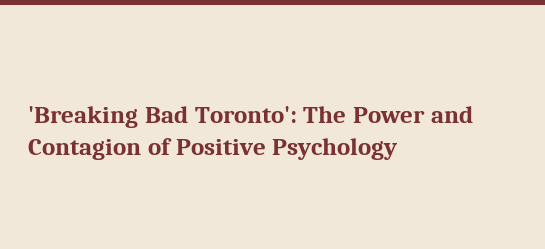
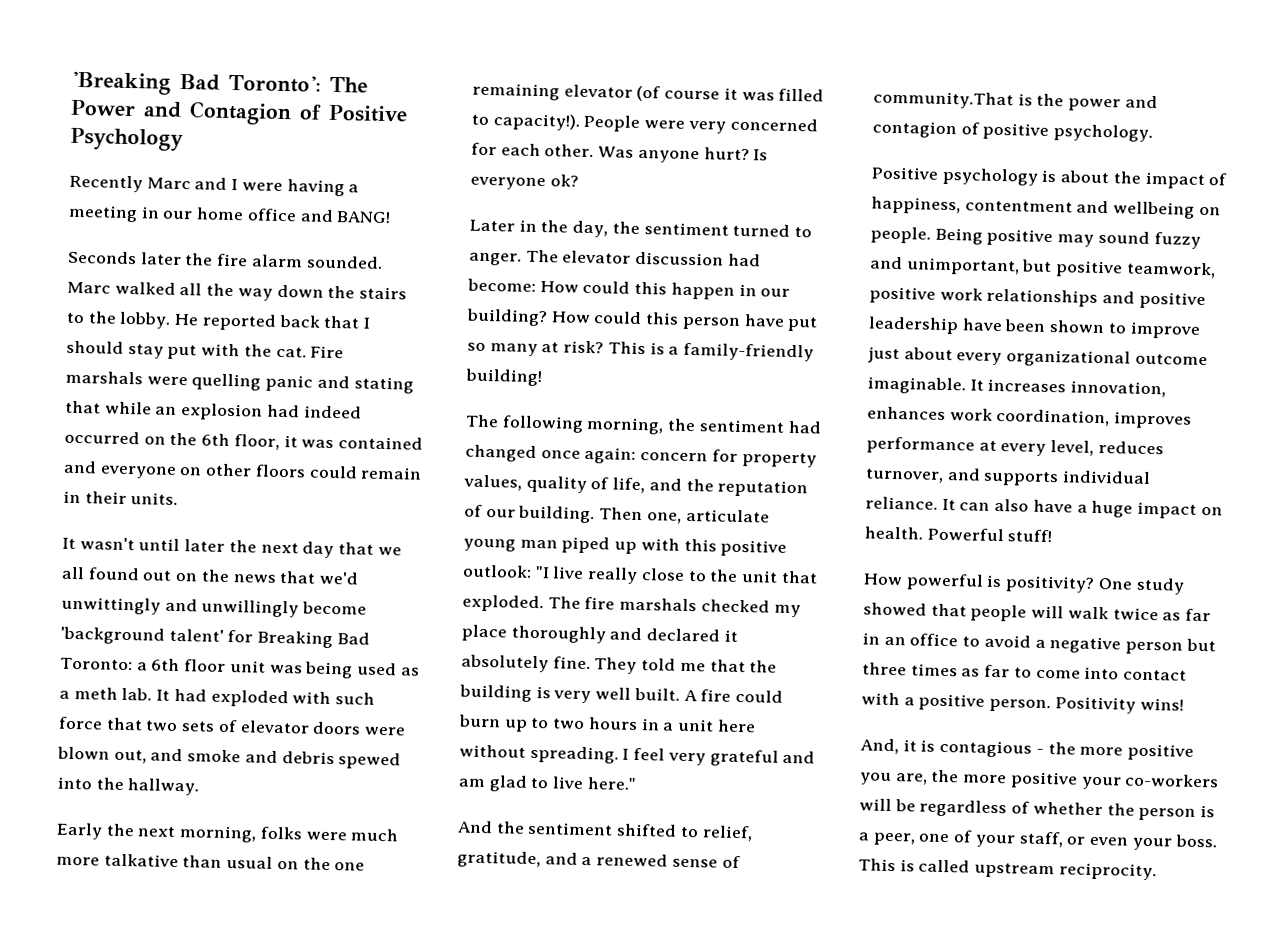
(399, 149) none -> [69,174,360,197] [68,204,392,224] [67,250,383,269] [67,281,408,301] [66,311,371,331] [66,340,345,360] [65,370,414,394] [65,400,362,421] [64,430,424,450] [63,460,423,480] [63,490,179,506] [62,537,402,559] [61,566,360,585] [61,596,368,618] [60,626,370,649] [60,657,420,679] [59,687,376,708] [58,716,406,736] [57,746,402,770] [57,776,200,796] [56,822,399,843] [56,853,366,871] [472,82,825,102] [471,113,818,134] [471,142,769,164] [470,174,579,191] [469,219,813,238] [469,249,761,267] [467,278,791,300] [466,308,819,332] [467,340,815,362] [465,368,542,387] [465,414,822,435] [465,444,817,468] [463,474,809,498] [464,504,770,524] [463,536,788,557] [462,564,818,585] [462,594,801,618] [461,624,738,644] [461,654,778,675] [459,684,784,704] [459,714,756,733] [459,744,816,767] [458,775,637,792] [457,820,753,842] [457,850,741,869] [873,90,1158,112] [872,120,1154,143] [871,166,1228,190] [871,196,1221,219] [870,226,1201,249] [870,256,1216,279] [869,286,1206,310] [868,316,1201,339] [868,346,1208,368] [867,376,1167,398] [867,406,1193,429] [866,436,1164,456] [865,468,1152,487] [865,496,1223,519] [864,526,1053,543] [863,573,1185,595] [863,602,1212,622] [862,632,1216,655] [862,662,1188,681] [861,692,1184,714] [860,738,1195,761] [859,769,1220,790] [859,798,1216,821] [858,830,1218,851] [858,858,1157,881] // Recently Marc and I were having a meeting in our home office and BANG! // Seconds later the fire alarm sounded. Marc walked all the way down the stairs to the lobby. He reported back that I should stay put with the cat. Fire marshals were quelling panic and stating that while an explosion had indeed occurred on the 6th floor, it was contained and everyone on other floors could remain in their units. // It wasn't until later the next day that we all found out on the news that we'd unwittingly and unwillingly become 'background talent' for Breaking Bad Toronto: a 6th floor unit was being used as a meth lab. It had exploded with such force that two sets of elevator doors were blown out, and smoke and debris spewed into the hallway. // Early the next morning, folks were much more talkative than usual on the one remaining elevator (of course it was filled to capacity!). People were very concerned for each other. Was anyone hurt? Is everyone ok? // Later in the day, the sentiment turned to anger. The elevator discussion had become: How could this happen in our building? How could this person have put so many at risk? This is a family-friendly building! // The following morning, the sentiment had changed once again: concern for property values, quality of life, and the reputation of our building. Then one, articulate young man piped up with this positive outlook: "I live really close to the unit that exploded. The fire marshals checked my place thoroughly and declared it absolutely fine. They told me that the building is very well built. A fire could burn up to two hours in a unit here without spreading. I feel very grateful and am glad to live here." // And the sentiment shifted to relief, gratitude, and a renewed sense of community.That is the power and contagion of positive psychology. // Positive psychology is about the impact of happiness, contentment and wellbeing on people. Being positive may sound fuzzy and unimportant, but positive teamwork, positive work relationships and positive leadership have been shown to improve just about every organizational outcome imaginable. It increases innovation, enhances work coordination, improves performance at every level, reduces turnover, and supports individual reliance. It can also have a huge impact on health. Powerful stuff! // How powerful is positivity? One study showed that people will walk twice as far in an office to avoid a negative person but three times as far to come into contact with a positive person. Positivity wins! // And, it is contagious - the more positive you are, the more positive your co-workers will be regardless of whether the person is a peer, one of your staff, or even your boss. This is called upstream reciprocity.

